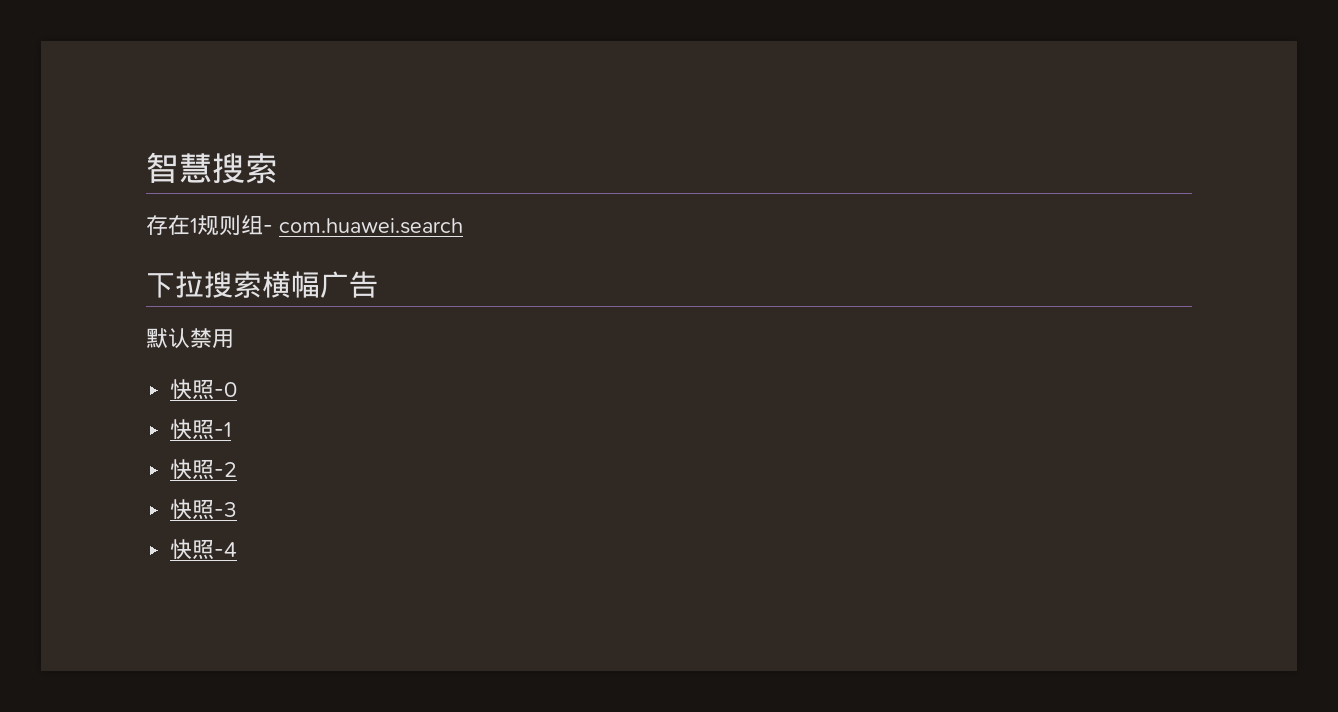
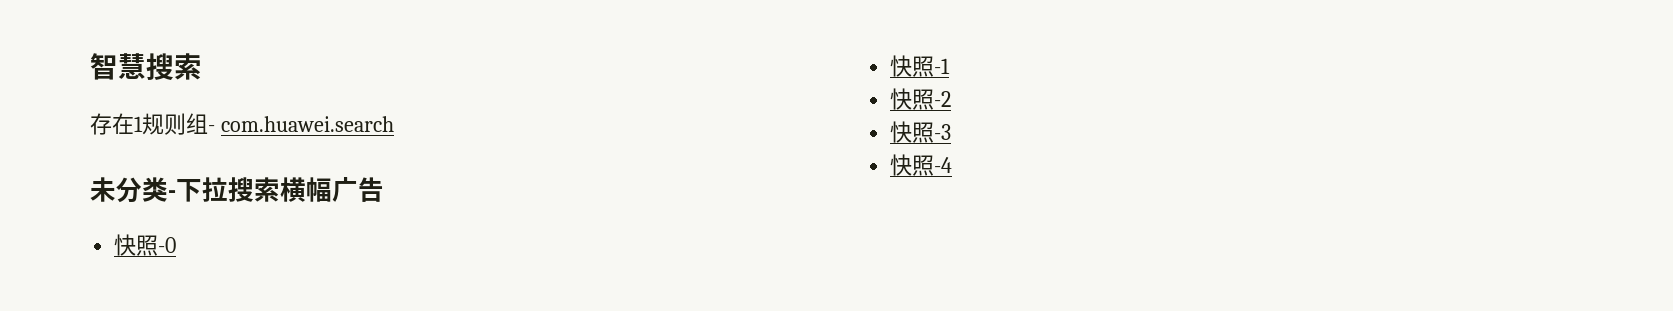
(463, 226) none -> [90,177,176,203] 未分类-
[146,328,234,349] // 默认禁用 -> (384, 189) none

